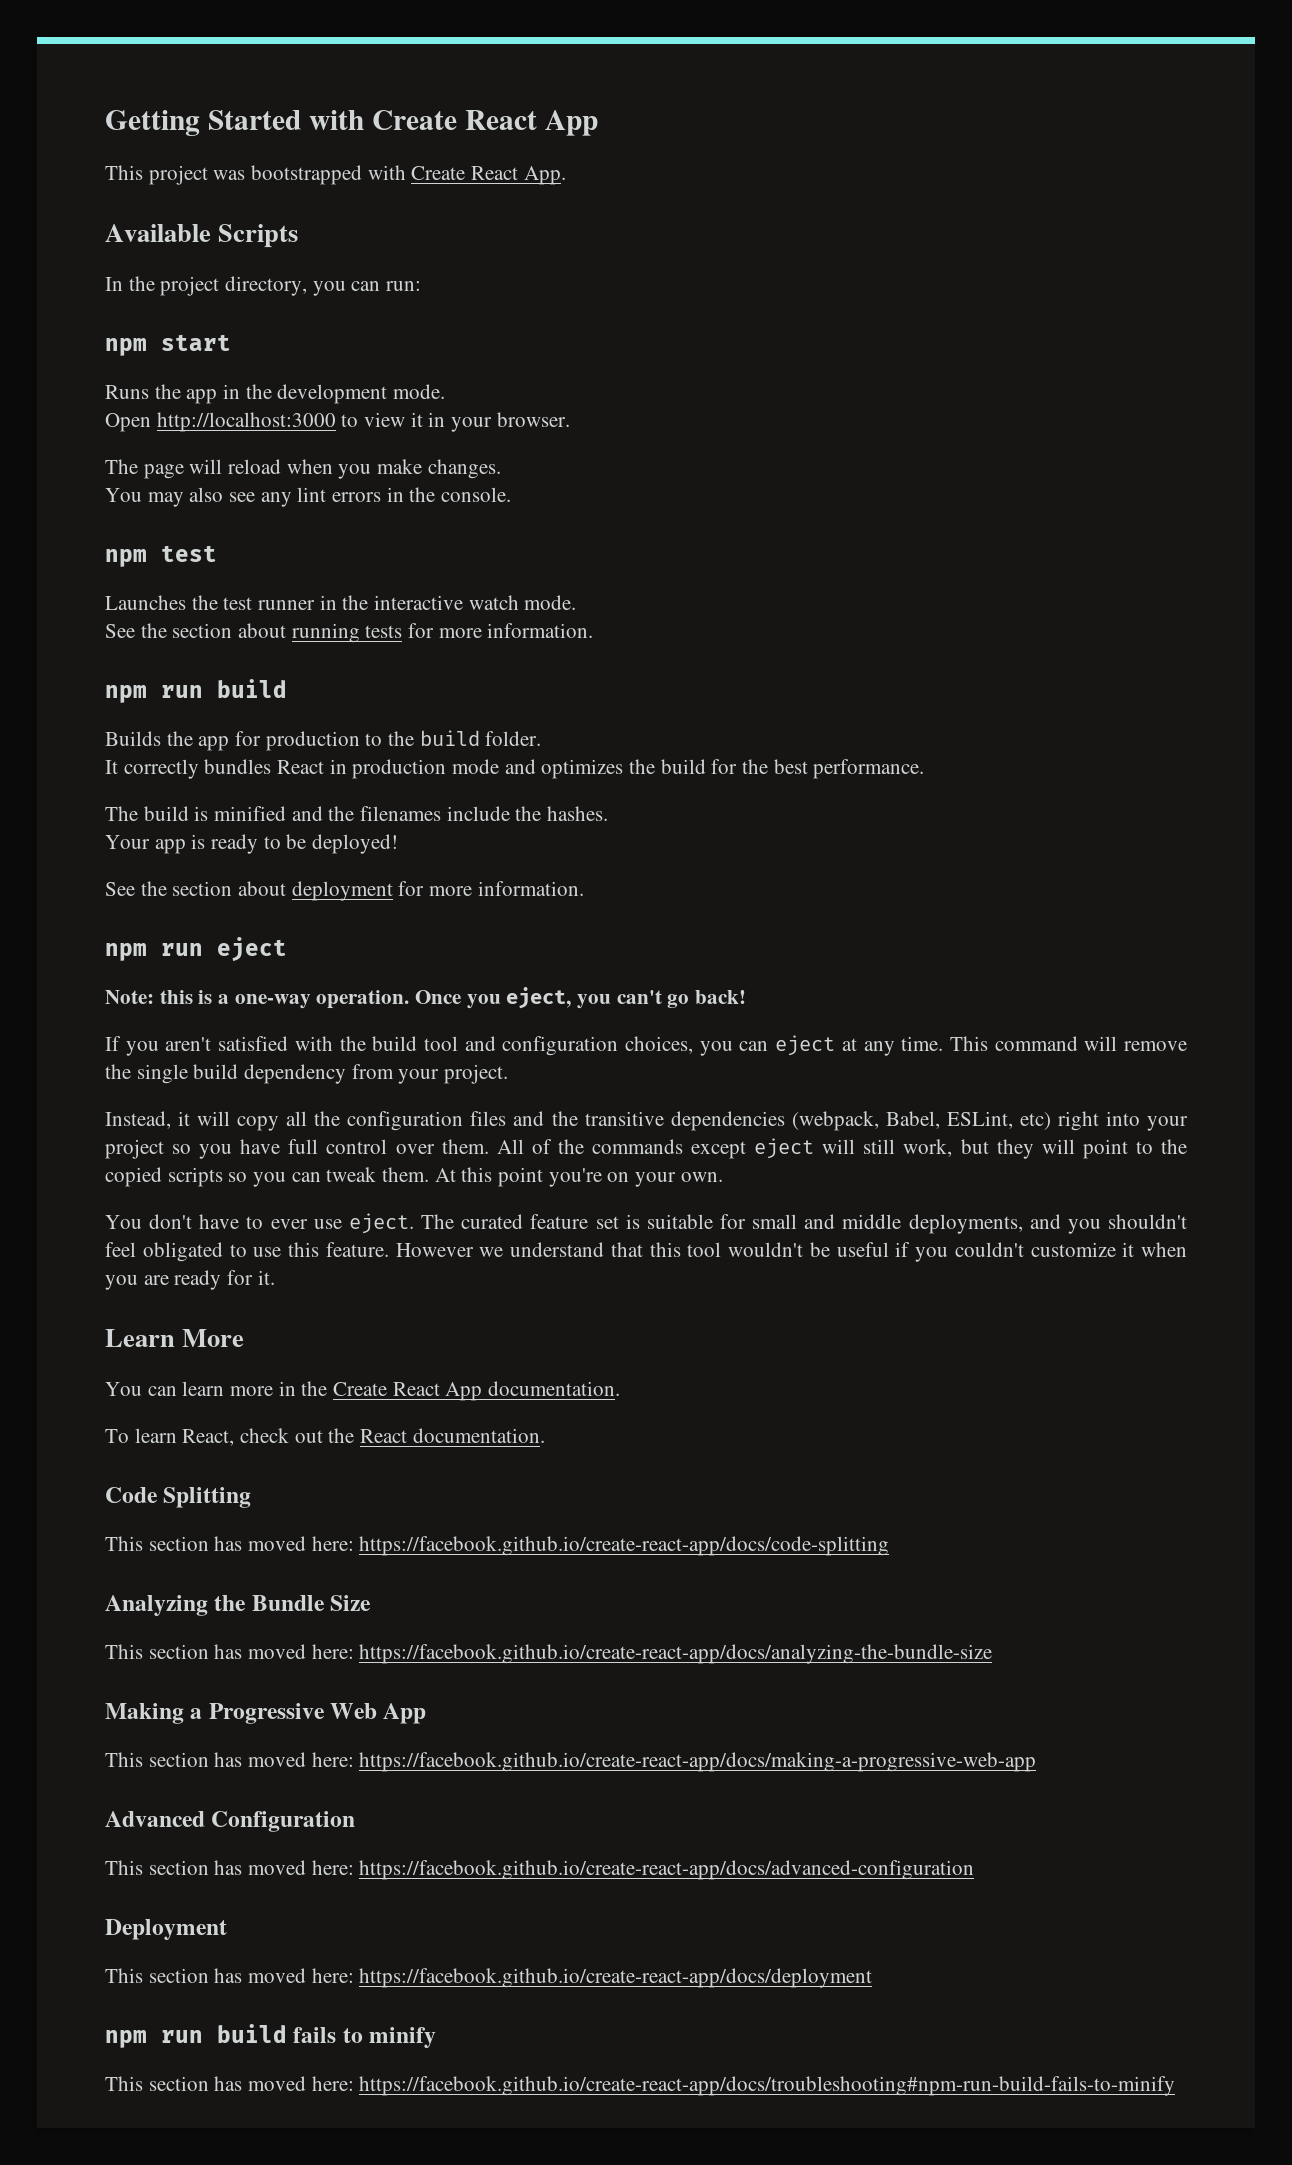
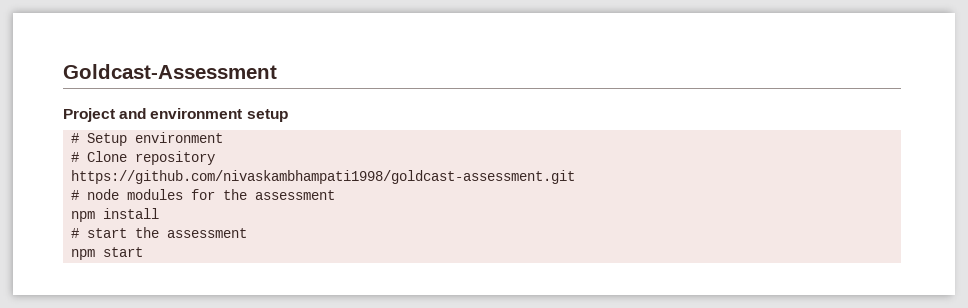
[105,110,598,136] [105,165,566,185] [105,224,299,248] [105,276,422,296] [105,334,231,356] [105,384,446,404] [105,412,570,432] [105,459,501,479] [105,487,512,507] [105,545,217,567] [105,595,577,610] [105,623,594,643] [105,679,287,703] [105,730,542,751] [105,759,925,779] [105,806,609,821] [105,834,399,854] [105,881,584,901] [105,937,287,962] [105,987,747,1009] [105,1035,1188,1056] [105,1064,509,1084] [105,1111,1188,1131] [105,1138,1187,1159] [105,1167,723,1187] [105,1213,1187,1234] [105,1242,1187,1262] [105,1270,275,1290] [105,1329,245,1347] [105,1381,621,1401] [105,1428,545,1446] [105,1487,252,1508] [105,1536,890,1556] [105,1595,372,1616] [105,1644,993,1664] [105,1703,427,1724] [105,1752,1037,1772] [105,1811,356,1832] [105,1860,975,1880] [105,1919,227,1940] [105,1968,873,1988] [105,2024,437,2048] [105,2076,1176,2096] Getting Started with Create React App // This project was bootstrapped with Create React App. // Available Scripts // In the project directory, you can run: // npm start // Runs the app in the development mode. // Open http://localhost:3000 to view it in your browser. // The page will reload when you make changes. // You may also see any lint errors in the console. // npm test // Launches the test runner in the interactive watch mode. // See the section about running tests for more information. // npm run build // Builds the app for production to the build folder. // It correctly bundles React in production mode and optimizes the build for the best performance. // The build is minified and the filenames include the hashes. // Your app is ready to be deployed! // See the section about deployment for more information. // npm run eject // Note: this is a one-way operation. Once you eject, you can't go back! // If you aren't satisfied with the build tool and configuration choices, you can eject at any time. This command will remove the single build dependency from your project. // Instead, it will copy all the configuration files and the transitive dependencies (webpack, Babel, ESLint, etc) right into your project so you have full control over them. All of the commands except eject will still work, but they will point to the copied scripts so you can tweak them. At this point you're on your own. // You don't have to ever use eject. The curated feature set is suitable for small and middle deployments, and you shouldn't feel obligated to use this feature. However we understand that this tool wouldn't be useful if you couldn't customize it when you are ready for it. // Learn More // You can learn more in the Create React App documentation. // To learn React, check out the React documentation. // Code Splitting // This section has moved here: https://facebook.github.io/create-react-app/docs/code-splitting // Analyzing the Bundle Size // This section has moved here: https://facebook.github.io/create-react-app/docs/analyzing-the-bundle-size // Making a Progressive Web App // This section has moved here: https://facebook.github.io/create-react-app/docs/making-a-progressive-web-app // Advanced Configuration // This section has moved here: https://facebook.github.io/create-react-app/docs/advanced-configuration // Deployment // This section has moved here: https://facebook.github.io/create-react-app/docs/deployment // npm run build fails to minify // This section has moved here: https://facebook.github.io/create-react-app/docs/troubleshooting#npm-run-build-fails-to-minify -> [63,64,277,79] [63,108,288,122] [71,132,224,146] [71,151,216,165] [71,170,576,184] [71,189,336,200] [71,208,160,222] [71,227,248,238] [71,247,144,260] Goldcast-Assessment // Project and environment setup // # Setup environment // # Clone repository // https://github.com/nivaskambhampati1998/goldcast-assessment.git // # node modules for the assessment // npm install // # start the assessment // npm start

